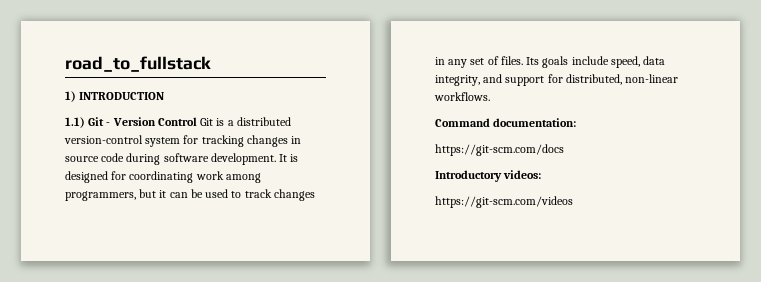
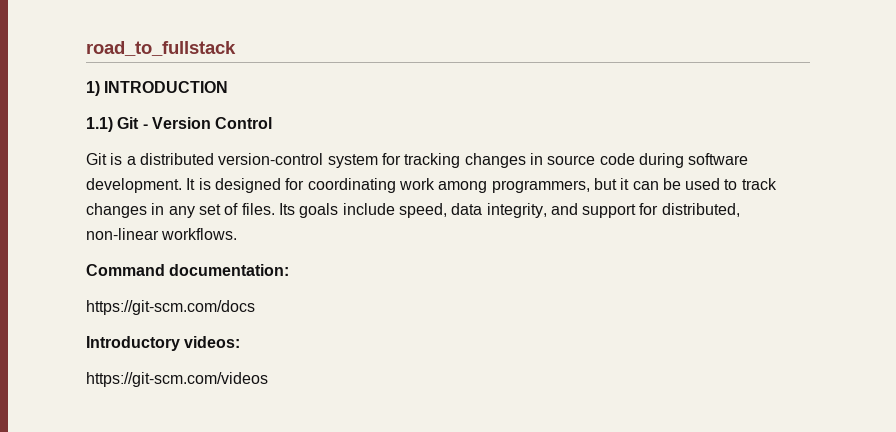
(197, 121) none -> (273, 123) //

